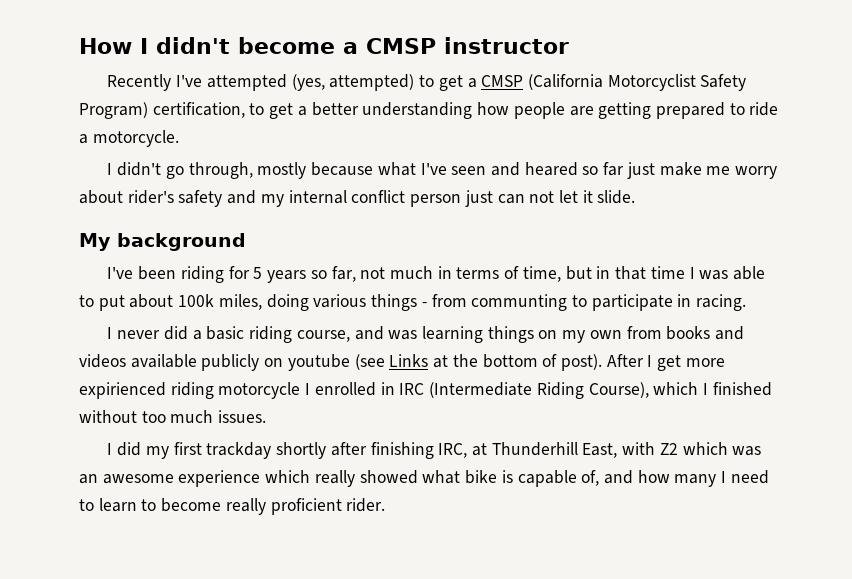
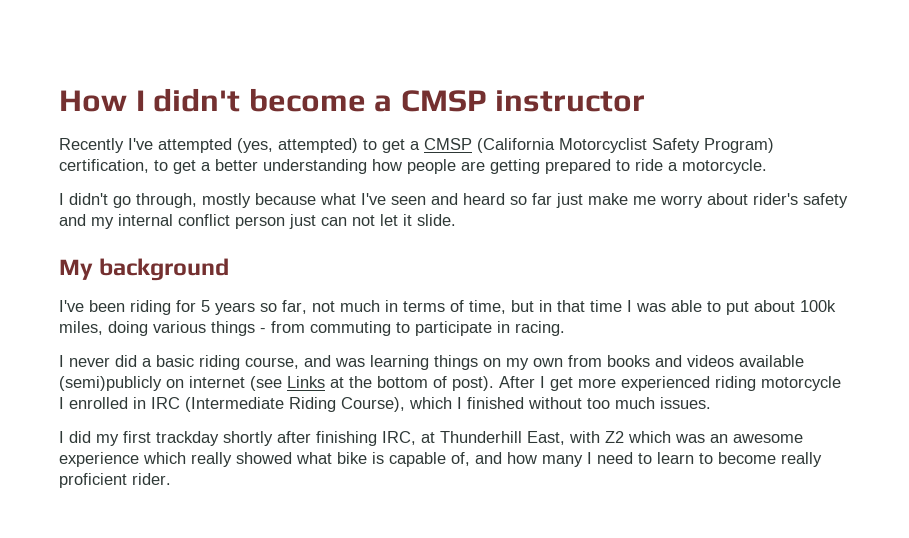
[524,162,578,176] heared -> [463,193,505,205] heard
[471,294,568,311] communting -> [310,321,391,336] commuting
[201,354,350,371] publicly on youtube -> [59,376,245,391] (semi)publicly on internet
[79,382,166,399] expirienced -> [621,376,710,391] experienced

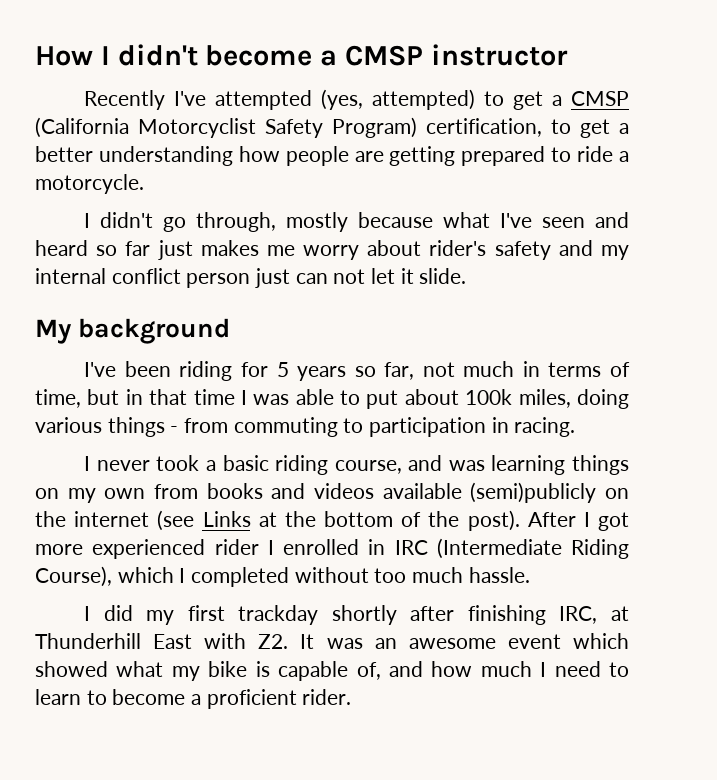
[588,193,628,205] make -> [200,240,259,256] makes
[415,321,492,336] participate -> [369,417,487,437] participation
[115,355,137,367] did -> [156,455,200,471] took
(184, 383) none -> [35,511,66,527] the
(447, 382) none -> [428,511,460,527] the
[550,377,573,391] get -> [598,512,629,531] got
[715,376,841,391] riding motorcycle -> [214,539,259,555] rider
[467,397,524,409] finished -> [191,567,290,587] completed
[660,397,711,409] issues. -> [468,567,530,583] hassle.
[527,431,803,445] [59,452,232,467] East, with Z2 which was an awesome experience which really -> [153,633,629,649] East with Z2. It was an awesome event which
(332, 458) none -> [171,666,200,681] my
[542,455,583,467] many -> [480,661,532,677] much
[781,452,822,467] really -> [191,694,202,705] a

